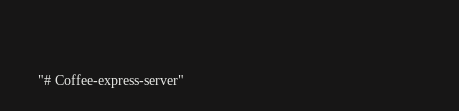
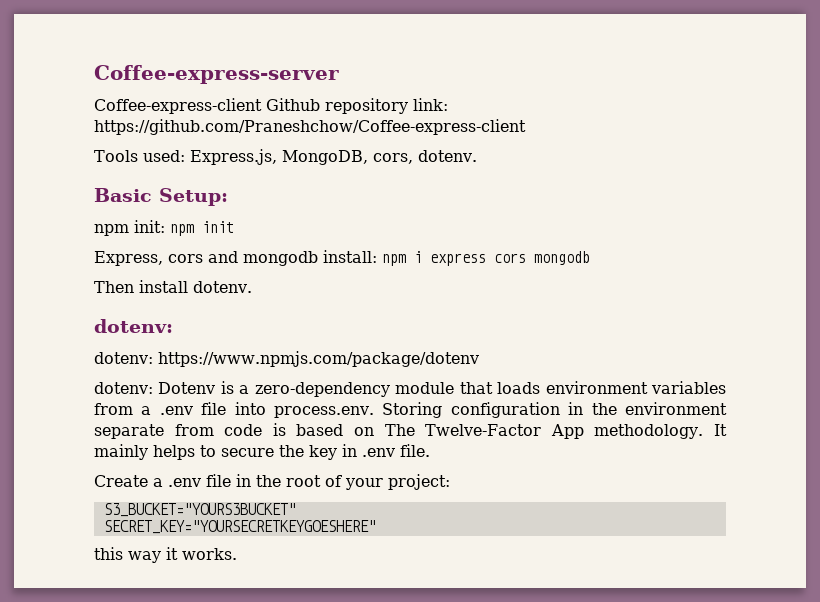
[38,74,184,88] "# Coffee-express-server" -> [94,65,339,84] [94,98,448,114] [94,119,526,135] [94,149,477,165] [94,188,228,206] [94,220,234,236] [94,250,590,266] [94,280,252,293] [94,319,173,333] [94,351,479,367] [94,381,727,397] [94,402,727,418] [94,423,727,439] [94,444,430,460] [94,474,450,490] [103,503,296,517] [103,520,376,534] [94,547,237,563] Coffee-express-server // Coffee-express-client Github repository link: https://github.com/Praneshchow/Coffee-express-client // Tools used: Express.js, MongoDB, cors, dotenv. // Basic Setup: // npm init: npm init // Express, cors and mongodb install: npm i express cors mongodb // Then install dotenv. // dotenv: // dotenv: https://www.npmjs.com/package/dotenv // dotenv: Dotenv is a zero-dependency module that loads environment variables from a .env file into process.env. Storing configuration in the environment separate from code is based on The Twelve-Factor App methodology. It mainly helps to secure the key in .env file. // Create a .env file in the root of your project: // S3_BUCKET="YOURS3BUCKET" // SECRET_KEY="YOURSECRETKEYGOESHERE" // this way it works.

